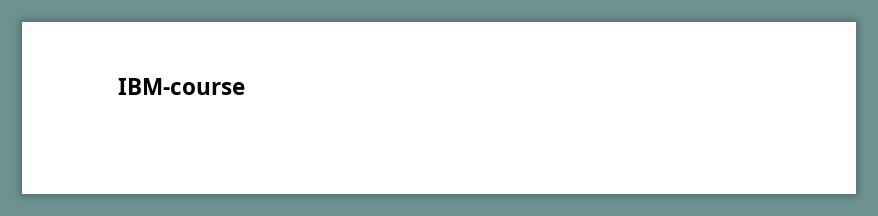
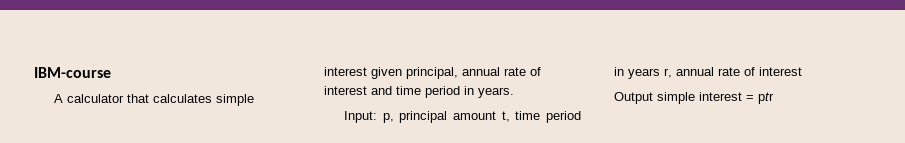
(245, 86) none -> [54,94,255,106] [324,67,541,79] [324,86,514,98] [344,111,581,123] [614,67,802,79] [614,92,774,104] // A calculator that calculates simple interest given principal, annual rate of interest and time period in years. // Input: p, principal amount t, time period in years r, annual rate of interest // Output simple interest = ptr

